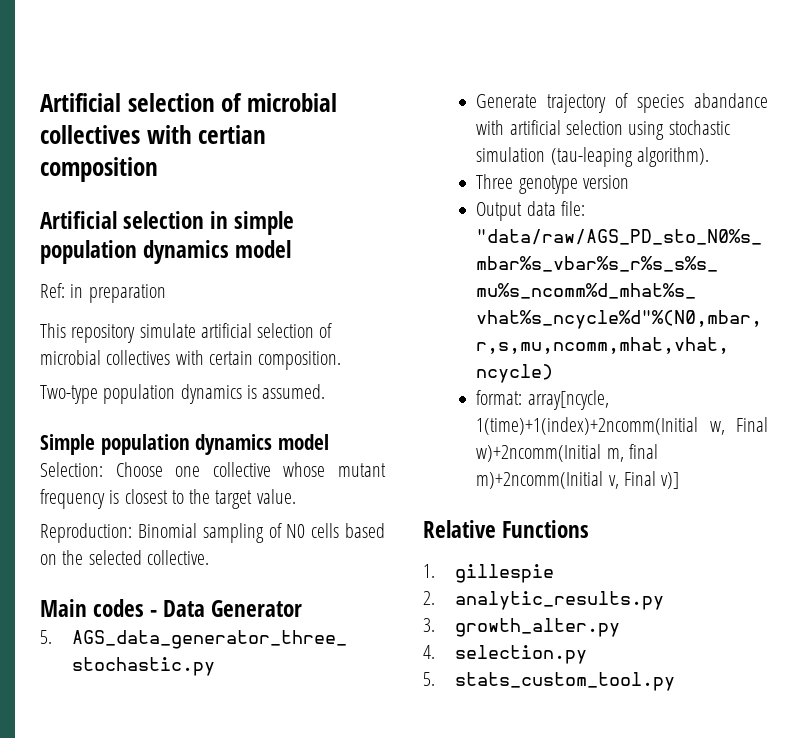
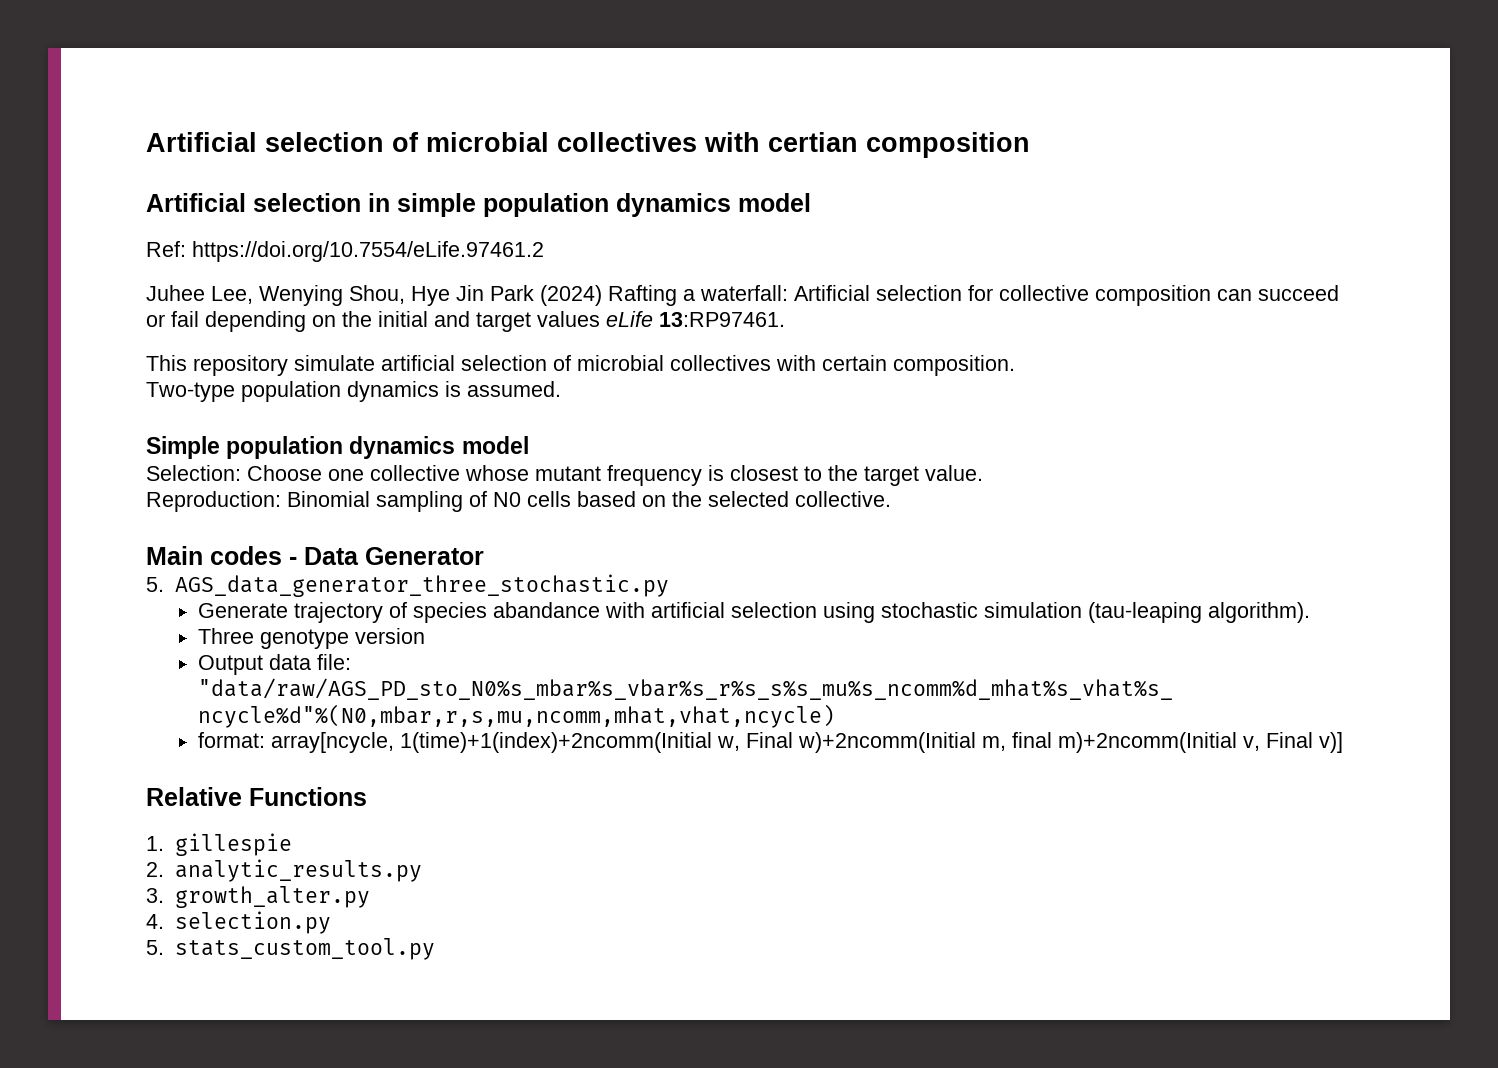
[70,284,166,303] in preparation -> [192,241,544,262] [146,285,1339,306] [146,311,785,332] https://doi.org/10.7554/eLife.97461.2 // Juhee Lee, Wenying Shou, Hye Jin Park (2024) Rafting a waterfall: Artificial selection for collective composition can succeed or fail depending on the initial and target values eLife 13:RP97461.

